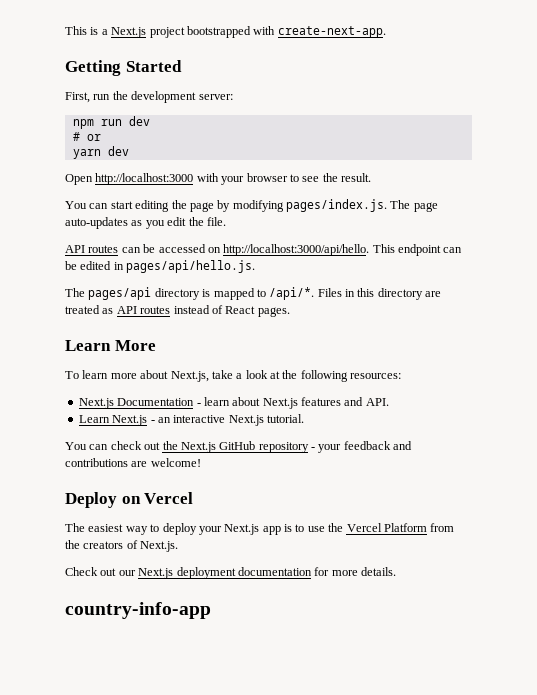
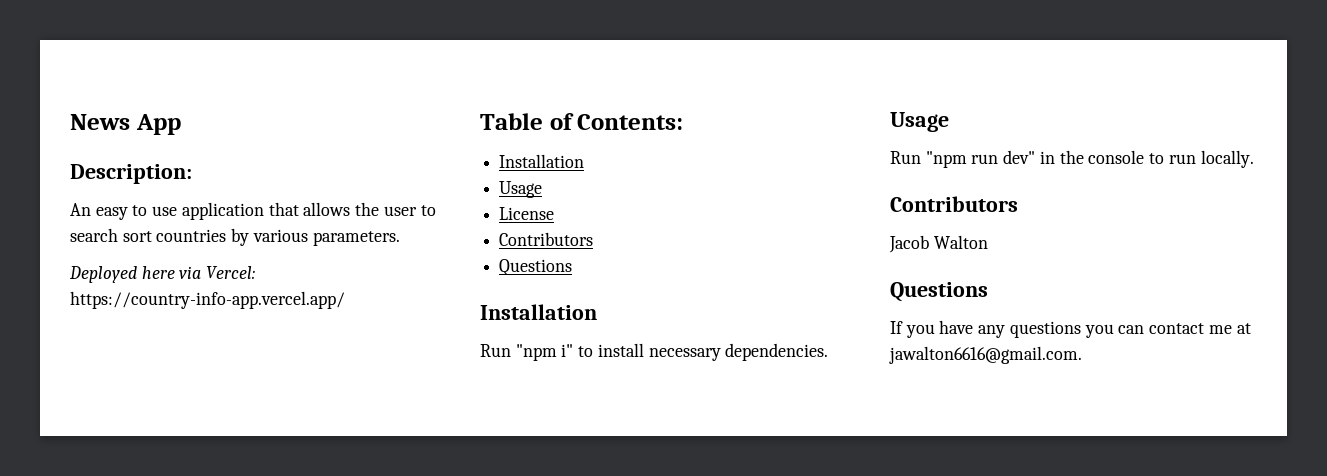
[65,26,386,38] [65,60,182,76] [65,91,233,103] [72,116,150,129] [72,132,101,141] [72,146,129,159] [65,173,371,185] [65,199,438,212] [65,217,226,229] [65,244,463,256] [65,260,256,273] [65,287,442,300] [65,305,290,317] [65,340,156,351] [65,370,402,382] [78,397,389,409] [78,414,304,426] [65,441,413,453] [65,458,201,467] [65,492,194,508] [65,523,455,535] [65,540,179,552] [65,567,396,579] [65,602,211,619] This is a Next.js project bootstrapped with create-next-app. // Getting Started // First, run the development server: // npm run dev // # or // yarn dev // Open http://localhost:3000 with your browser to see the result. // You can start editing the page by modifying pages/index.js. The page auto-updates as you edit the file. // API routes can be accessed on http://localhost:3000/api/hello. This endpoint can be edited in pages/api/hello.js. // The pages/api directory is mapped to /api/*. Files in this directory are treated as API routes instead of React pages. // Learn More // To learn more about Next.js, take a look at the following resources: // Next.js Documentation - learn about Next.js features and API. // Learn Next.js - an interactive Next.js tutorial. // You can check out the Next.js GitHub repository - your feedback and contributions are welcome! // Deploy on Vercel // The easiest way to deploy your Next.js app is to use the Vercel Platform from the creators of Next.js. // Check out our Next.js deployment documentation for more details. // country-info-app -> [70,114,181,135] [70,164,192,184] [70,202,436,220] [70,228,400,246] [69,266,256,283] [70,291,345,309] [480,113,684,130] [499,154,585,168] [499,181,543,198] [499,207,555,220] [499,232,594,246] [499,259,573,276] [480,304,597,320] [480,343,829,361] [890,112,949,132] [890,150,1254,168] [890,196,1018,212] [889,235,988,253] [890,282,988,302] [890,320,1251,338] [889,346,1082,364] News App // Description: // An easy to use application that allows the user to search sort countries by various parameters. // Deployed here via Vercel: https://country-info-app.vercel.app/ // Table of Contents: // Installation // Usage // License // Contributors // Questions // Installation // Run "npm i" to install necessary dependencies. // Usage // Run "npm run dev" in the console to run locally. // Contributors // Jacob Walton // Questions // If you have any questions you can contact me at jawalton6616@gmail.com.

